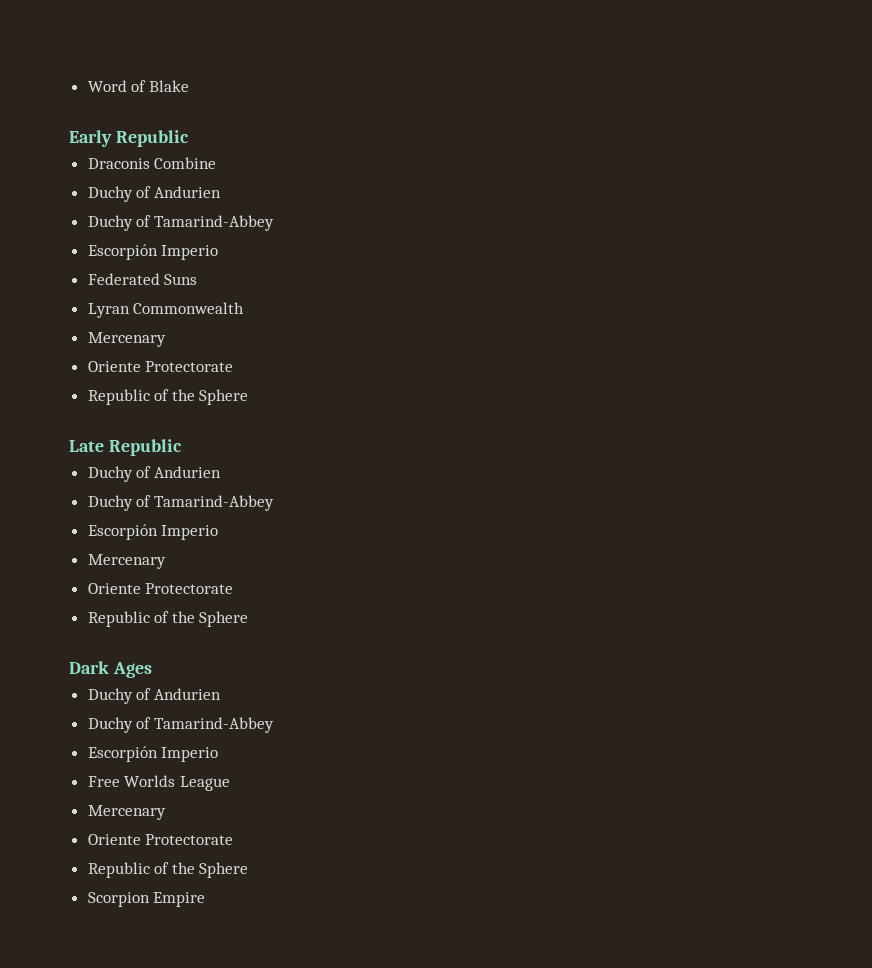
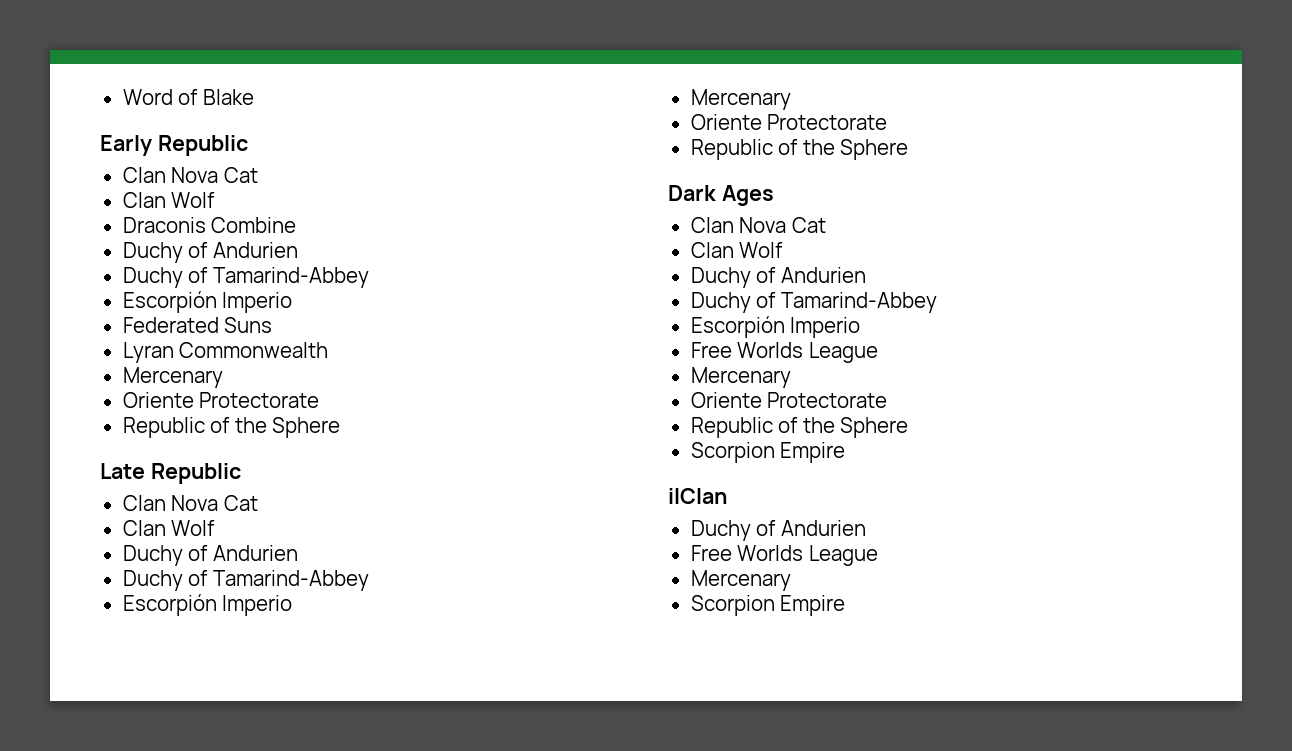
(189, 138) none -> [122,167,258,183] [122,192,216,208] // Clan Nova Cat // Clan Wolf
(182, 447) none -> [122,495,258,511] [122,520,216,536] // Clan Nova Cat // Clan Wolf
(152, 670) none -> [690,217,826,233] [690,242,784,258] // Clan Nova Cat // Clan Wolf
(206, 899) none -> [668,488,727,504] [690,520,866,541] [690,545,878,566] [690,570,791,591] [690,595,846,616] // ilClan // Duchy of Andurien // Free Worlds League // Mercenary // Scorpion Empire

